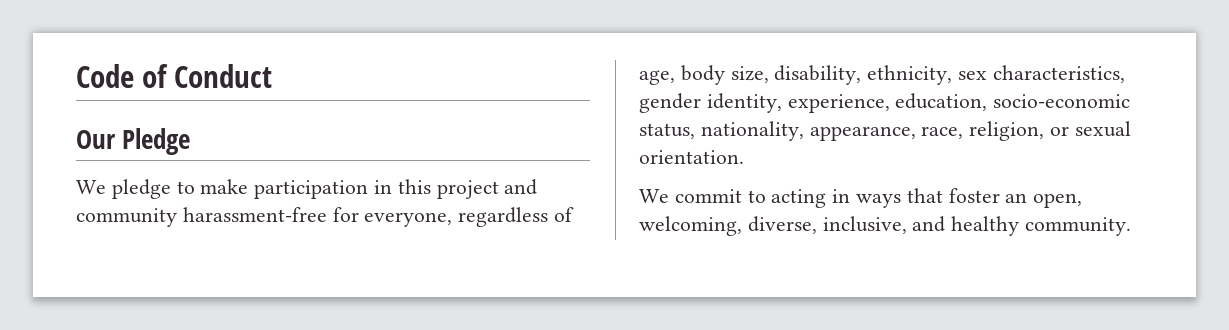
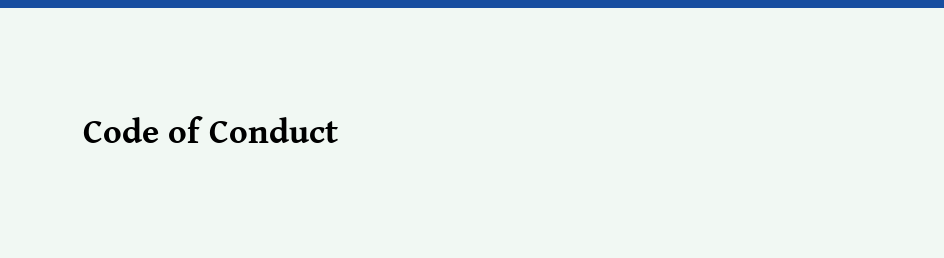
[76,128,191,155] [76,179,538,199] [76,207,575,227] [639,65,1125,85] [639,93,1131,113] [639,121,1131,141] [639,150,744,164] [639,188,1083,208] [639,216,1132,236] // Our Pledge // We pledge to make participation in this project and community harassment-free for everyone, regardless of age, body size, disability, ethnicity, sex characteristics, gender identity, experience, education, socio-economic status, nationality, appearance, race, religion, or sexual orientation. // We commit to acting in ways that foster an open, welcoming, diverse, inclusive, and healthy community. -> (338, 130) none

